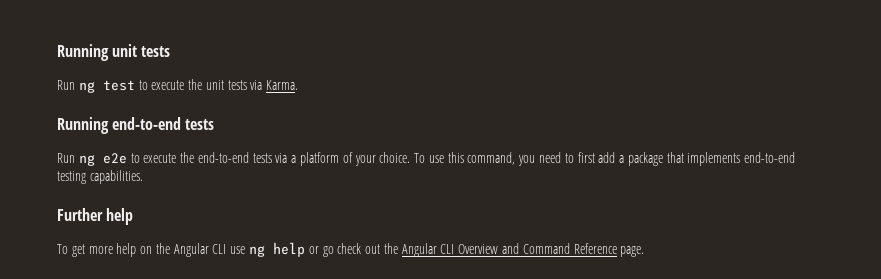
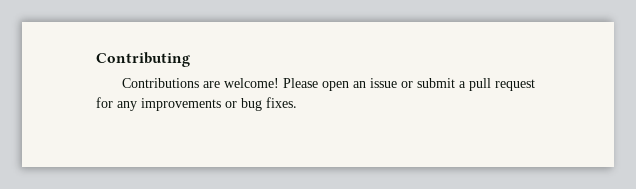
[57,44,171,61] [57,79,299,93] [57,117,215,134] [57,152,796,166] [57,170,143,184] [57,208,134,225] [57,242,645,257] Running unit tests // Run ng test to execute the unit tests via Karma. // Running end-to-end tests // Run ng e2e to execute the end-to-end tests via a platform of your choice. To use this command, you need to first add a package that implements end-to-end testing capabilities. // Further help // To get more help on the Angular CLI use ng help or go check out the Angular CLI Overview and Command Reference page. -> [96,52,190,67] [121,78,535,91] [96,97,297,111] Contributing // Contributions are welcome! Please open an issue or submit a pull request for any improvements or bug fixes.

